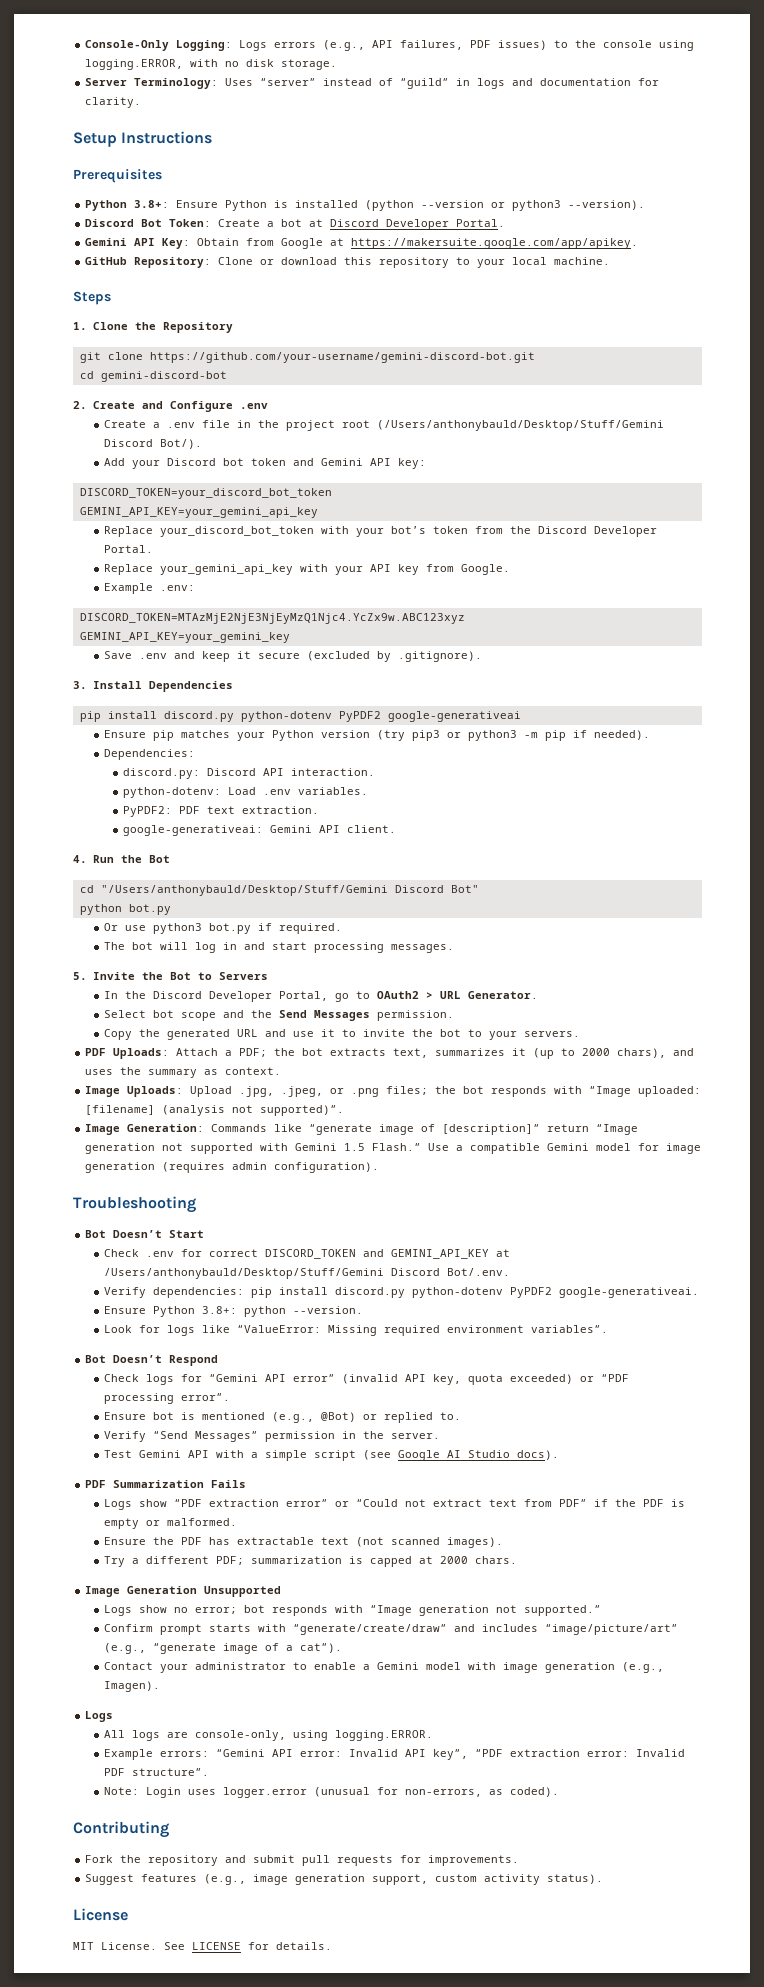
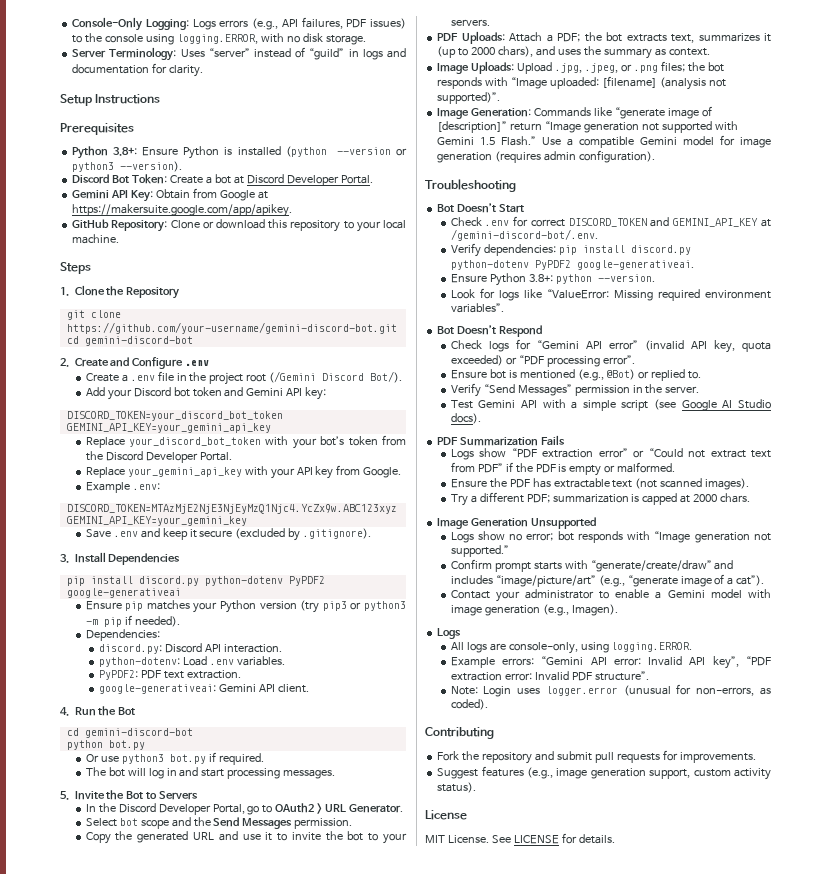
[377,420,665,431] (/Users/anthonybauld/Desktop/Stuff/Gemini -> [269,371,317,383] (/Gemini
[100,885,479,896] "/Users/anthonybauld/Desktop/Stuff/Gemini Discord Bot" -> [84,728,193,738] gemini-discord-bot
[104,1268,511,1279] /Users/anthonybauld/Desktop/Stuff/Gemini Discord Bot/.env. -> [450,229,598,241] /gemini-discord-bot/.env.

